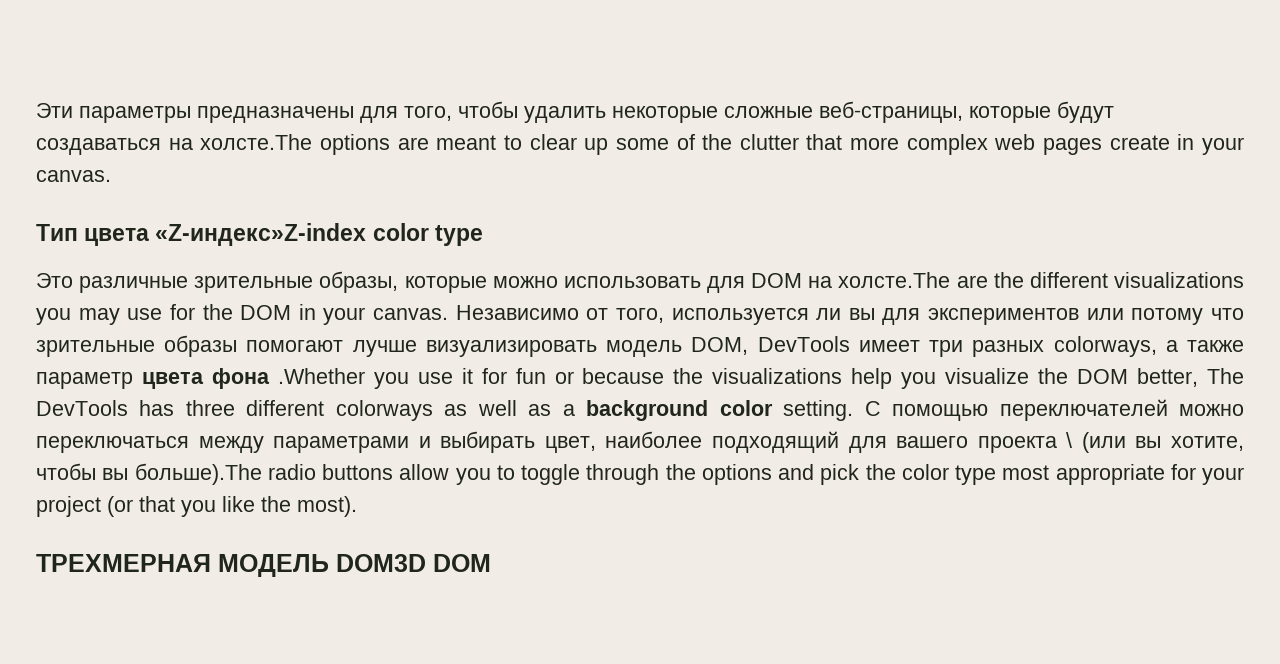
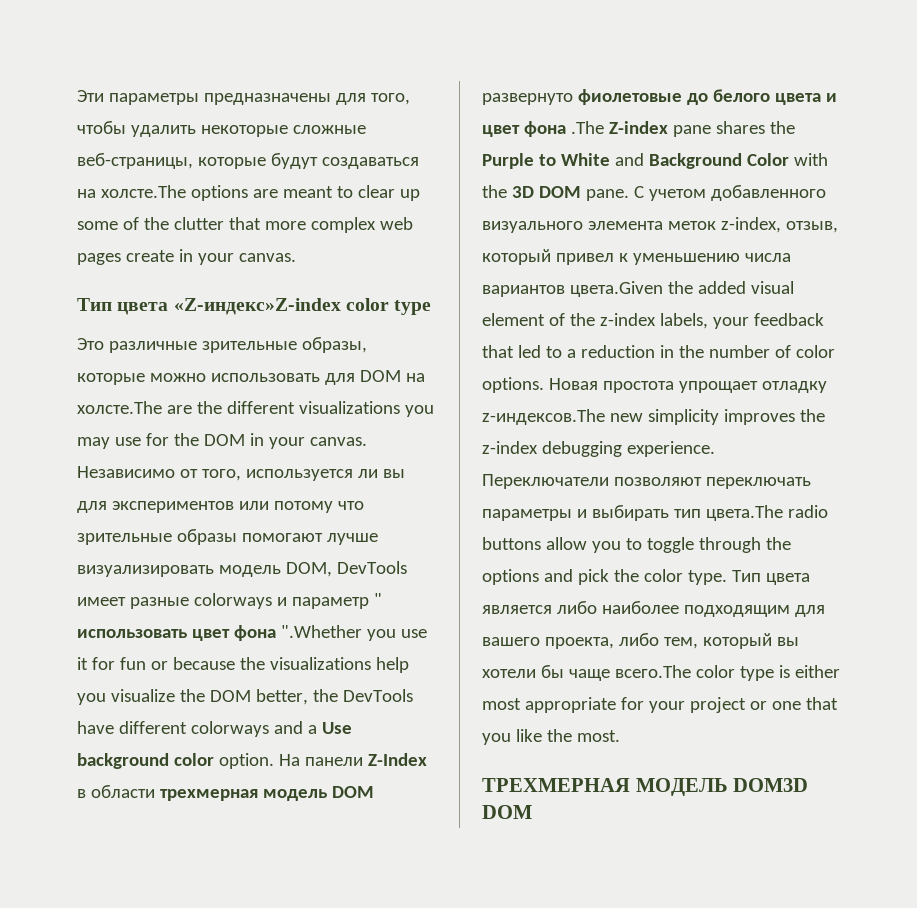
[929,336,1245,357] [36,368,365,389] три разных colorways, а также параметр цвета фона .Whether -> [129,593,382,609] [77,625,362,641] разные colorways и параметр " использовать цвет фона ".Whether
[1207,368,1245,384] [36,399,1244,421] [36,431,1245,453] [36,463,262,485] The DevTools has three different colorways as well as a background color setting. С помощью переключателей можно переключаться между параметрами и выбирать цвет, наиболее подходящий для вашего проекта \ (или вы хотите, чтобы вы больше).The -> [312,689,413,702] [77,721,352,737] [77,753,427,769] [77,785,374,801] [482,89,837,105] [482,121,795,137] [482,153,828,169] [482,185,826,201] [482,217,838,233] [482,249,791,265] [482,281,794,297] [482,313,824,329] [482,345,835,358] [482,377,827,393] [482,409,825,425] [482,441,715,457] [482,474,811,489] [482,505,783,521] the DevTools have different colorways and a Use background color option. На панели Z-Index в области трехмерная модель DOM развернуто фиолетовые до белого цвета и цвет фона .The Z-index pane shares the Purple to White and Background Color with the 3D DOM pane. С учетом добавленного визуального элемента меток z-index, отзыв, который привел к уменьшению числа вариантов цвета.Given the added visual element of the z-index labels, your feedback that led to a reduction in the number of color options. Новая простота упрощает отладку z-индексов.The new simplicity improves the z-index debugging experience. Переключатели позволяют переключать параметры и выбирать тип цвета.The
[955,465,996,485] type -> [687,570,810,585] [482,601,825,617] [482,633,799,649] [482,665,840,681] type. Тип цвета является либо наиболее подходящим для вашего проекта, либо тем, который вы хотели бы чаще всего.The color type is either
[107,496,133,517] (or -> [749,701,801,710] or one
[297,496,357,517] most). -> [576,730,620,742] most.

